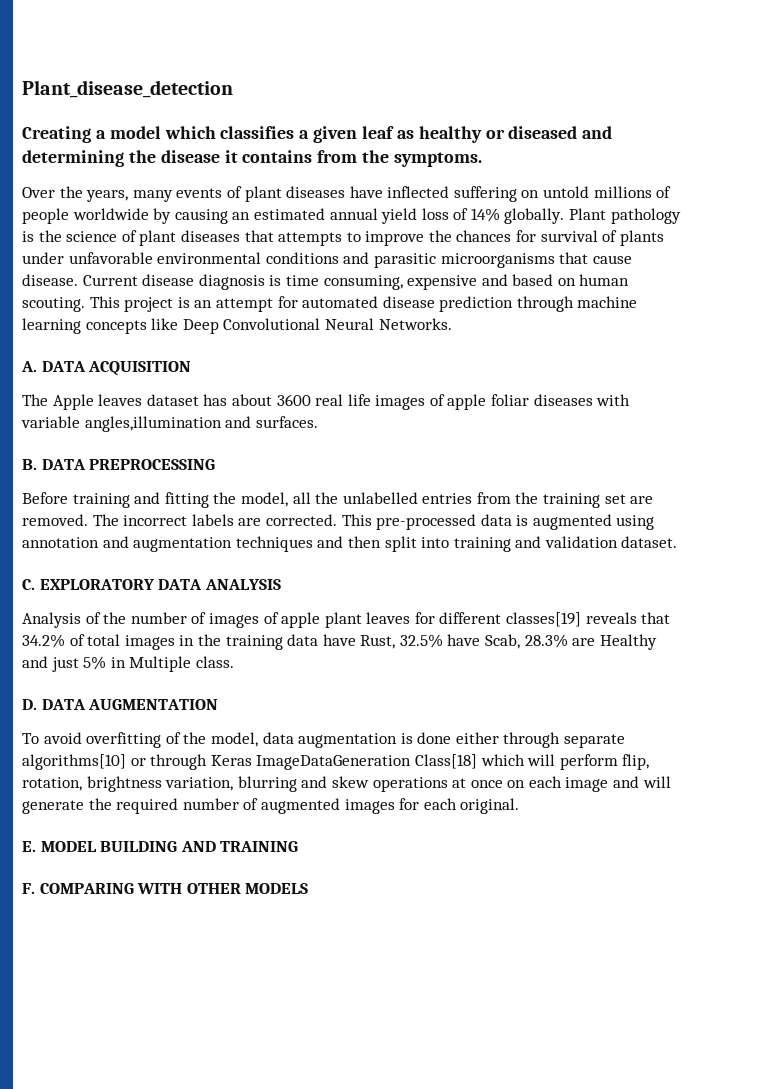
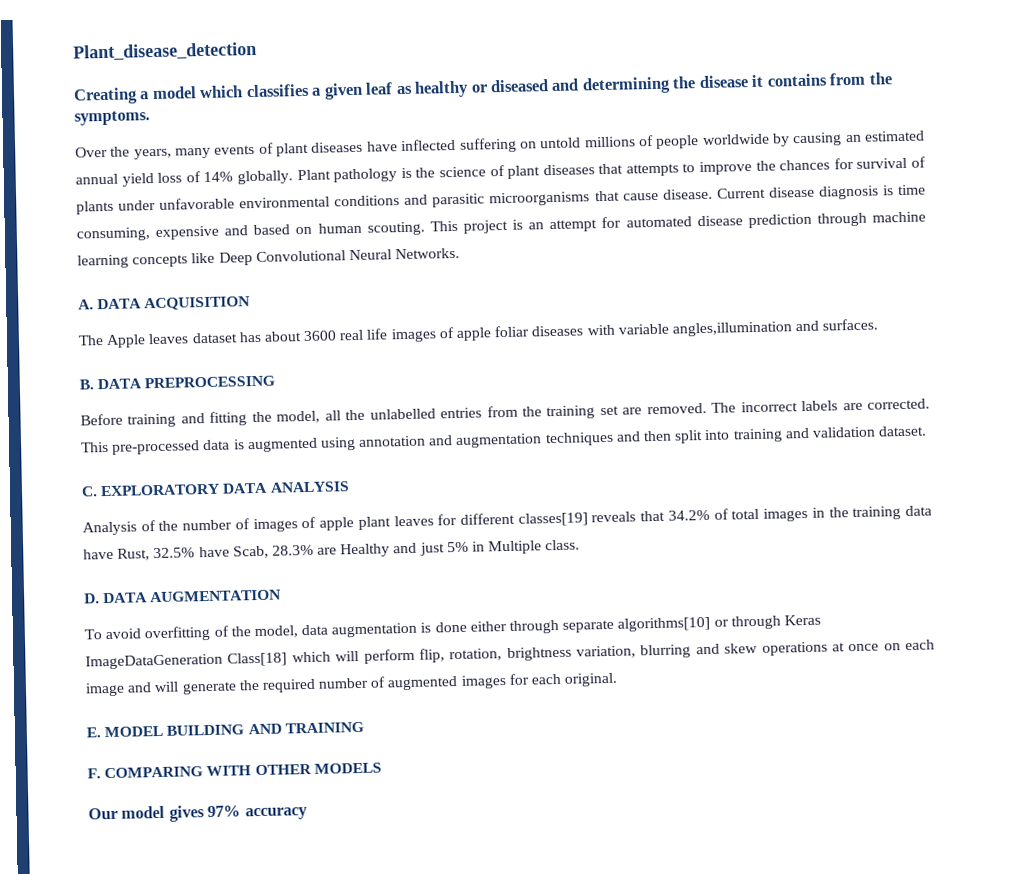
(309, 888) none -> [88,805,308,822] // Our model gives 97% accuracy

